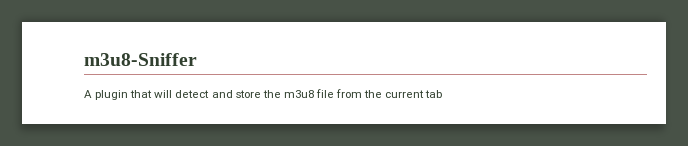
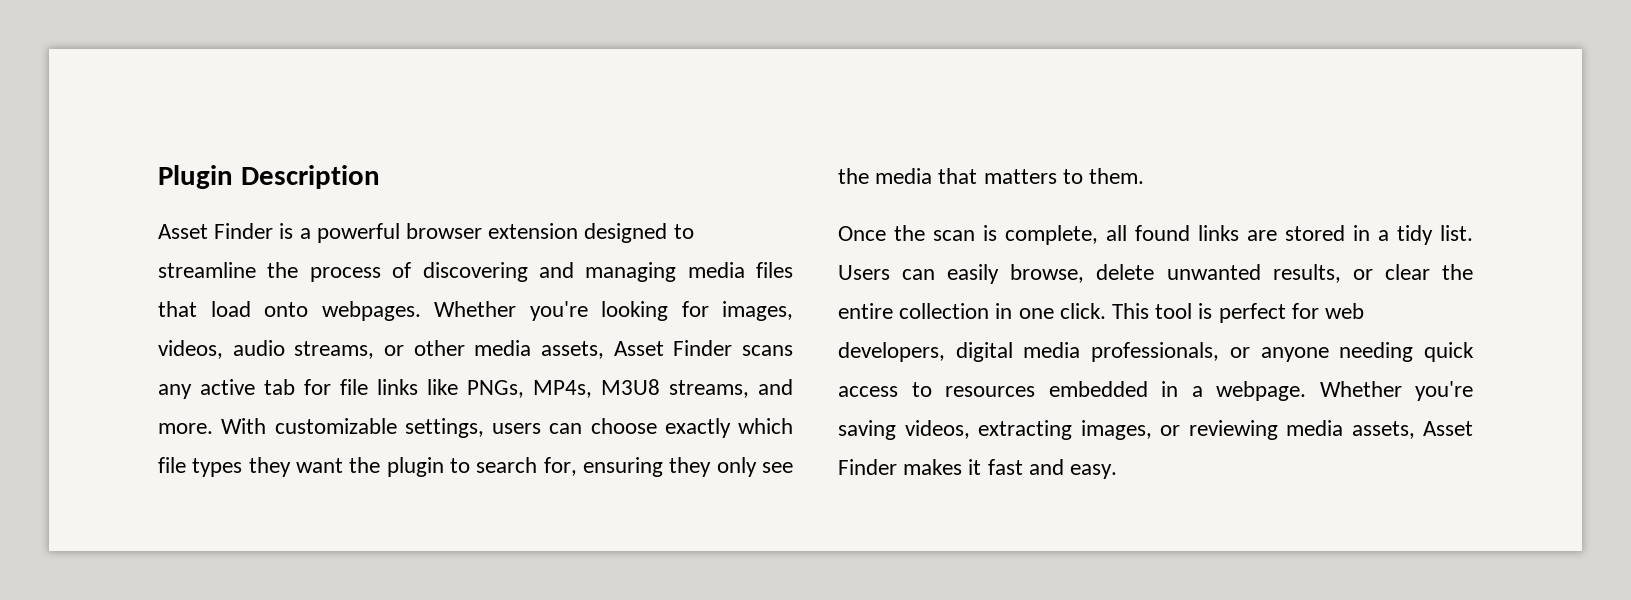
[84,53,197,66] [84,89,443,100] m3u8-Sniffer // A plugin that will detect and store the m3u8 file from the current tab -> [158,165,380,189] [158,223,694,243] [158,262,793,282] [158,301,793,321] [158,340,793,359] [158,379,793,399] [158,418,793,438] [158,457,793,477] [838,168,1145,184] [838,225,1473,245] [838,264,1473,284] [838,303,1365,323] [838,342,1474,362] [838,381,1473,401] [838,420,1473,440] [838,459,1118,479] Plugin Description // Asset Finder is a powerful browser extension designed to streamline the process of discovering and managing media files that load onto webpages. Whether you're looking for images, videos, audio streams, or other media assets, Asset Finder scans any active tab for file links like PNGs, MP4s, M3U8 streams, and more. With customizable settings, users can choose exactly which file types they want the plugin to search for, ensuring they only see the media that matters to them. // Once the scan is complete, all found links are stored in a tidy list. Users can easily browse, delete unwanted results, or clear the entire collection in one click. This tool is perfect for web developers, digital media professionals, or anyone needing quick access to resources embedded in a webpage. Whether you're saving videos, extracting images, or reviewing media assets, Asset Finder makes it fast and easy.

